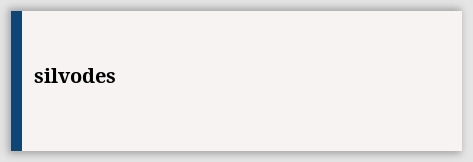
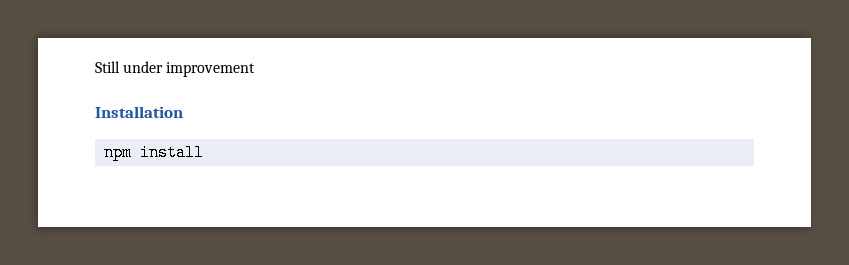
[34,68,116,83] silvodes -> [95,61,256,77] [95,106,183,118] [104,144,205,161] Still under improvement // Installation // npm install

